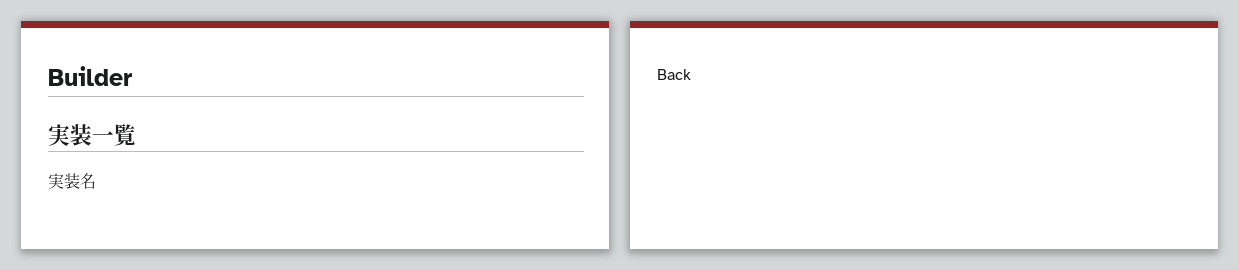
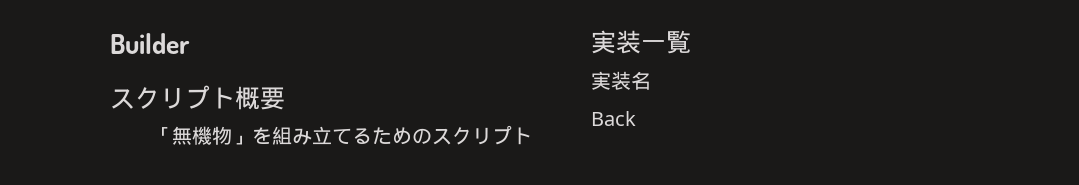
(132, 76) none -> [110,85,285,110] [151,125,532,145] // スクリプト概要 // 「無機物」を組み立てるためのスクリプト

